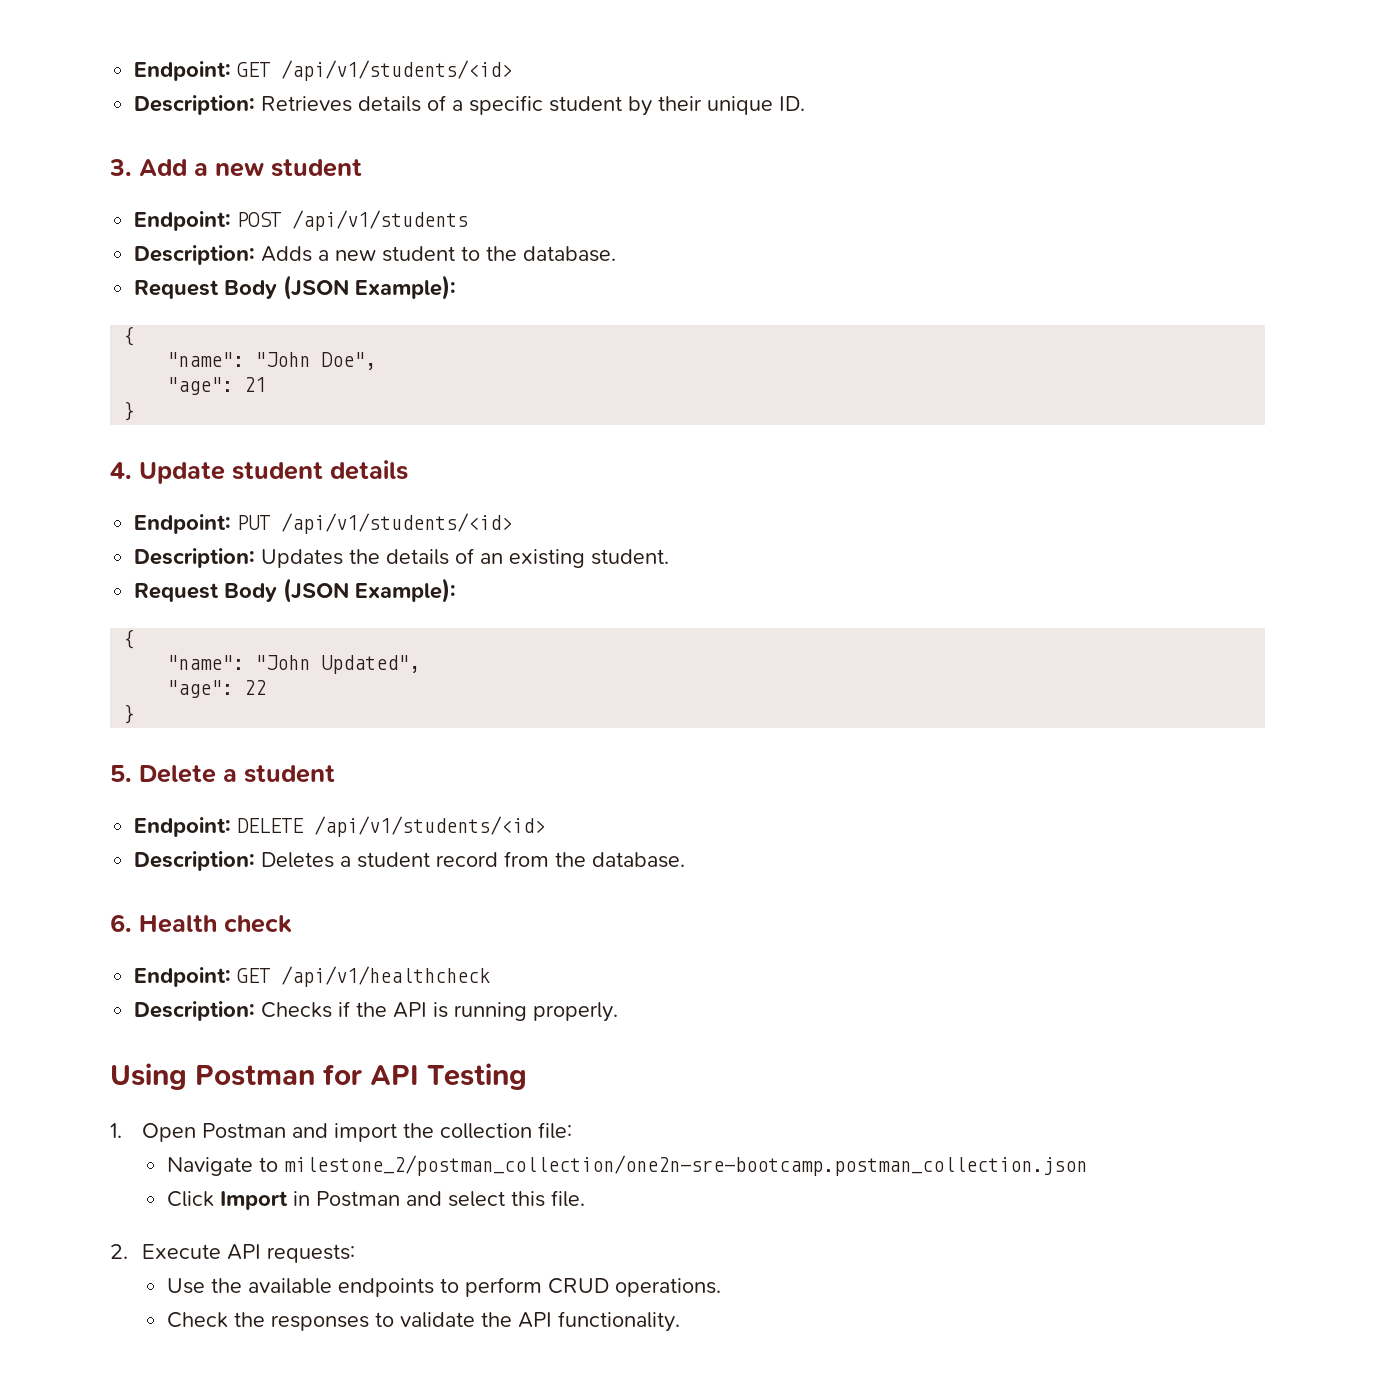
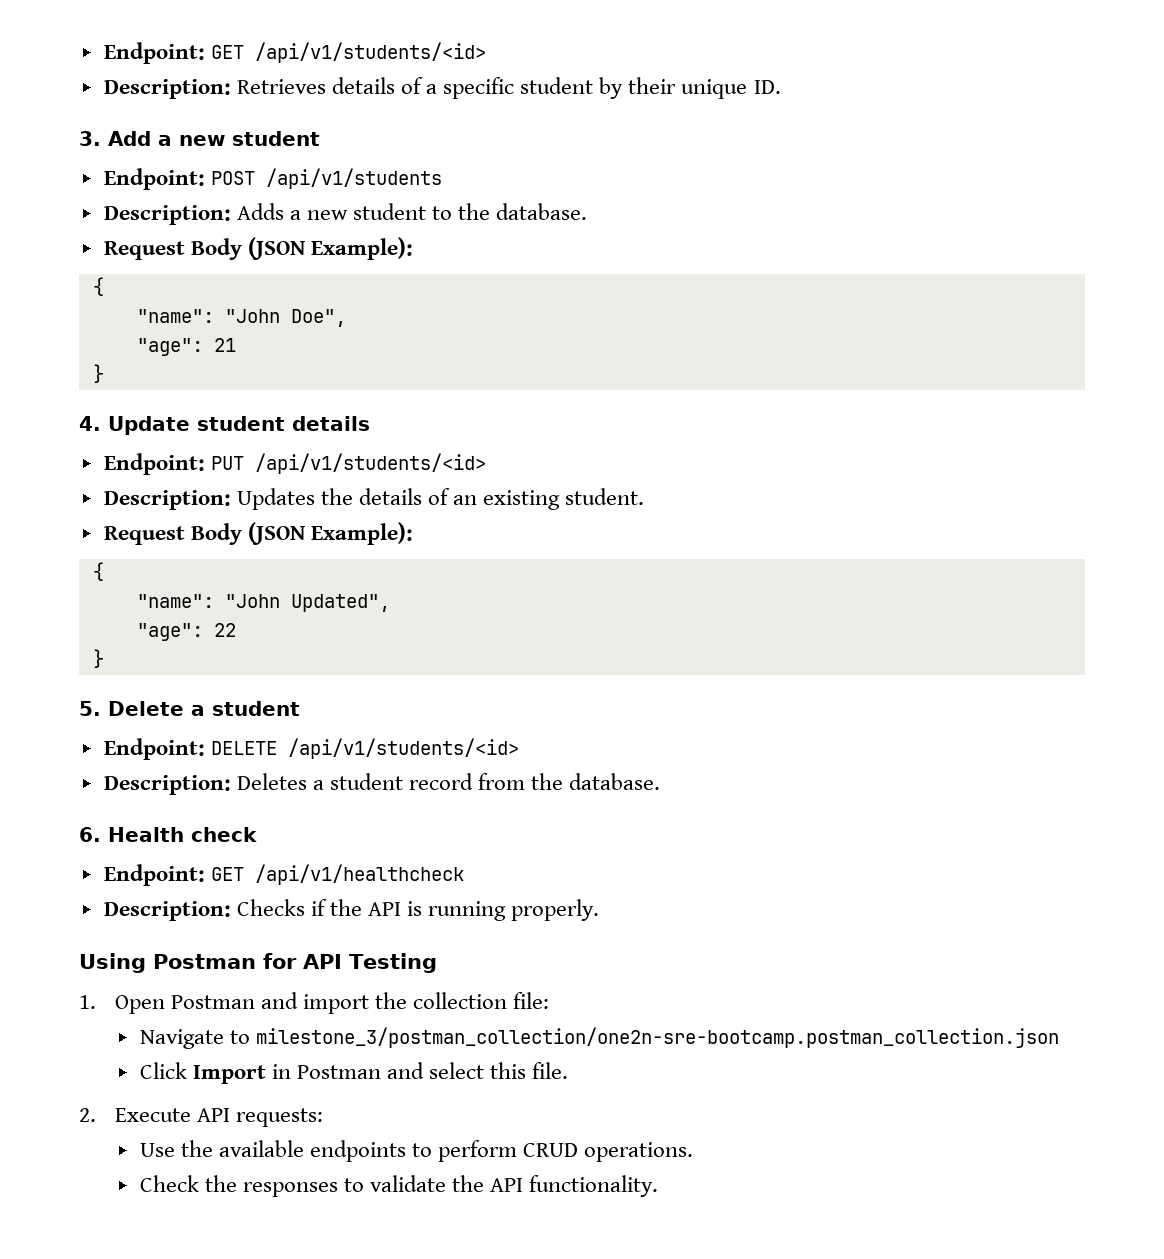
[283,1155,1087,1176] milestone_2/postman_collection/one2n-sre-bootcamp.postman_collection.json -> [255,1027,1059,1048] milestone_3/postman_collection/one2n-sre-bootcamp.postman_collection.json

